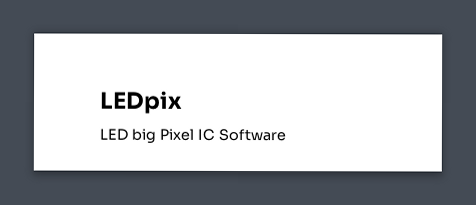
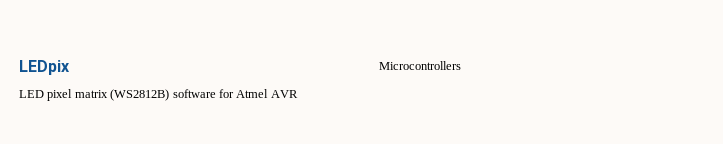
[130,128,286,144] big Pixel IC Software -> [47,89,298,101] [379,61,461,70] pixel matrix (WS2812B) software for Atmel AVR Microcontrollers

